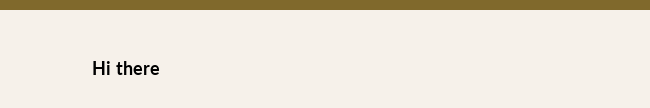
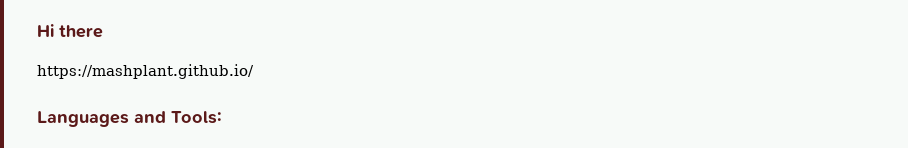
(160, 68) none -> [37,64,254,79] [37,111,222,127] // https://mashplant.github.io/ // Languages and Tools:

